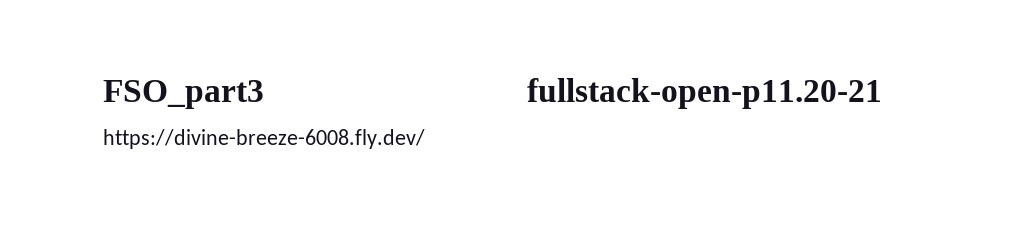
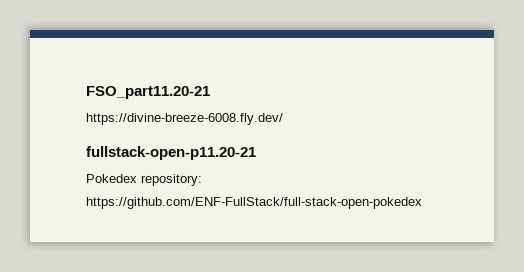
[103,80,264,109] FSO_part3 -> [86,86,210,99] FSO_part11.20-21
(882, 93) none -> [86,174,202,186] [86,197,422,209] // Pokedex repository: https://github.com/ENF-FullStack/full-stack-open-pokedex

